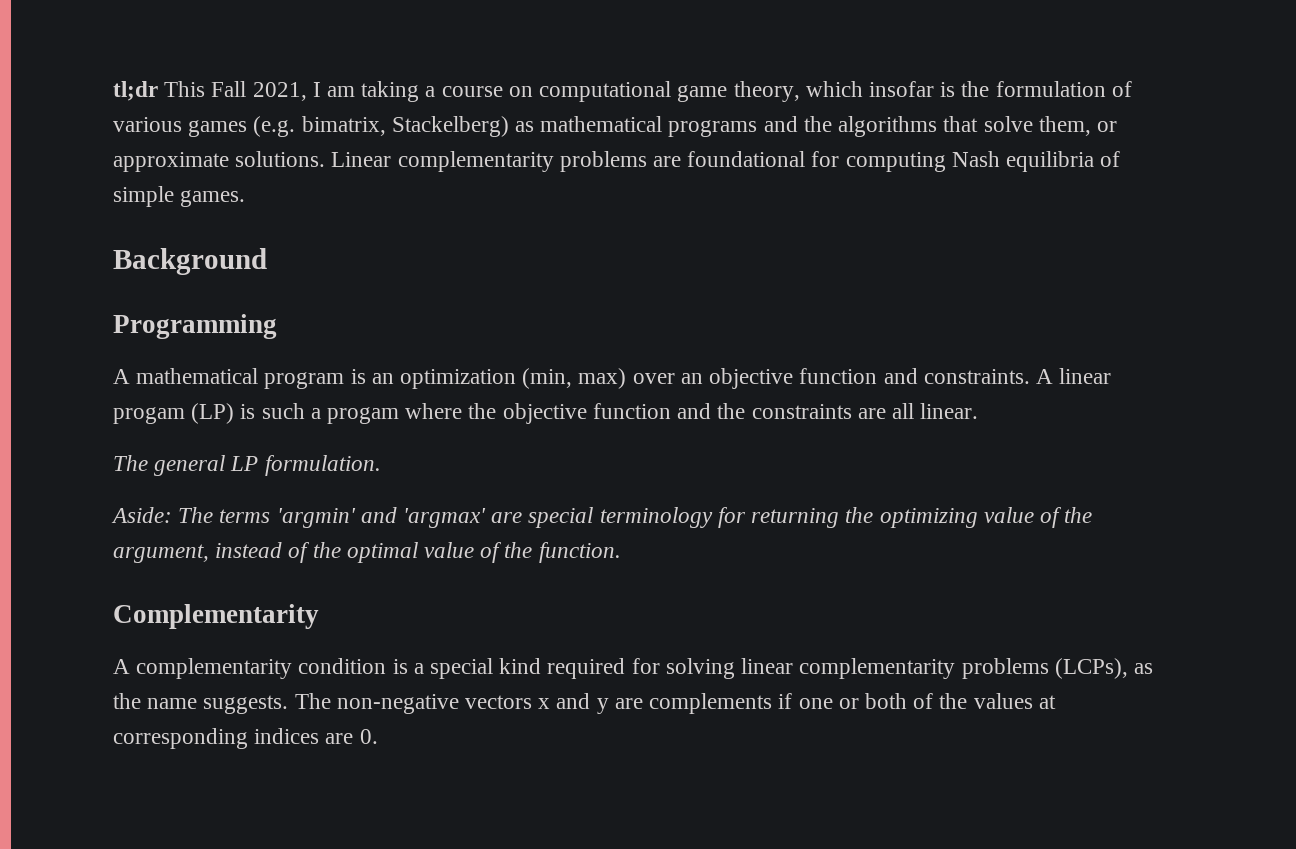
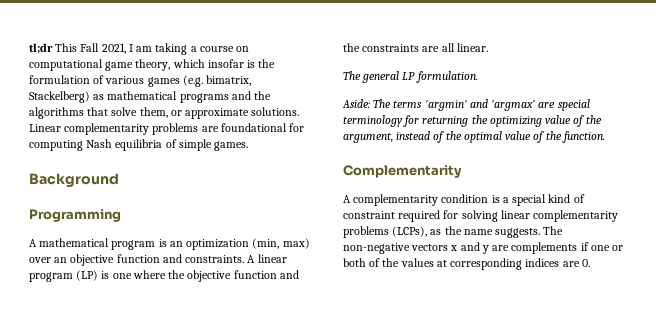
[113,407,185,424] progam -> [29,272,73,282] program
[261,403,400,424] such a progam -> [112,273,132,279] one
(542, 666) none -> [573,194,585,203] [343,211,395,219] of constraint

